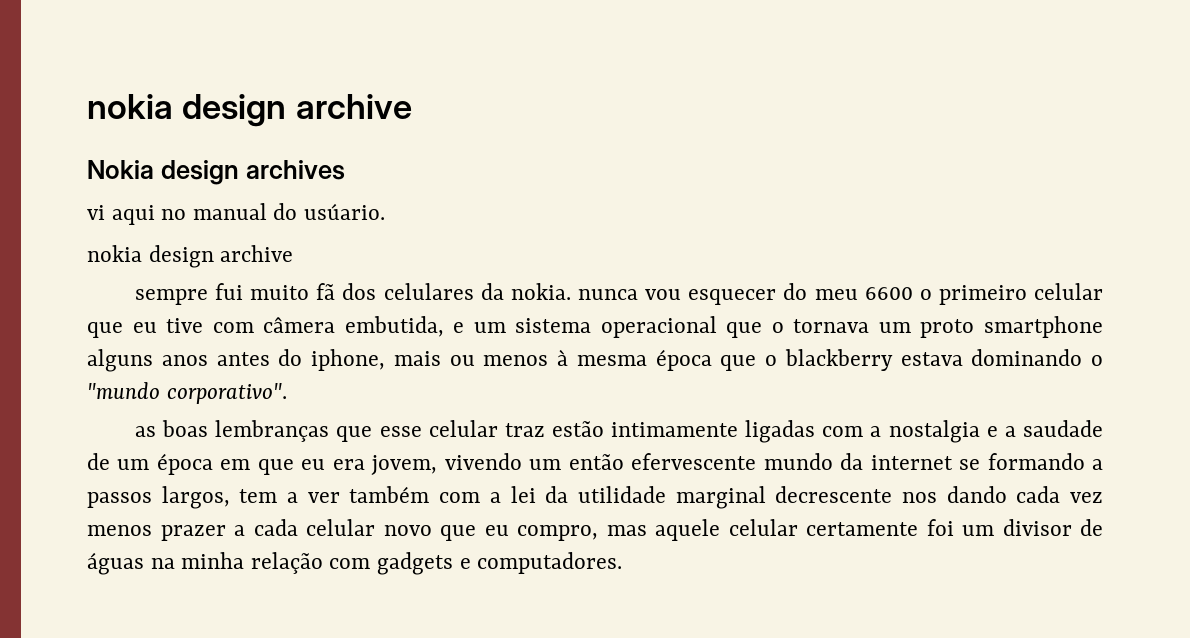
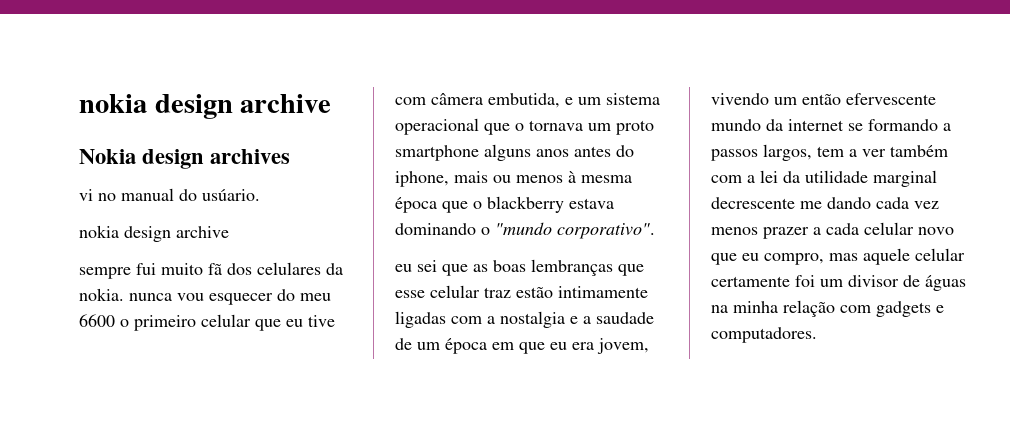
[111,205,155,225] aqui -> (93, 195) none
(287, 393) none -> [395,260,468,276] eu sei que
[901,492,937,503] nos -> [800,201,822,209] me

